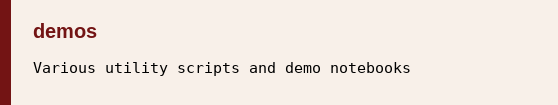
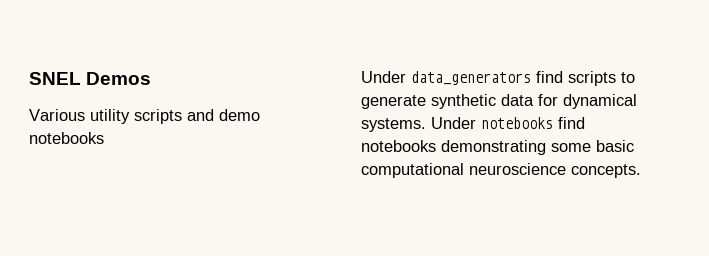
[33,23,97,38] demos -> [29,72,152,85] SNEL Demos
(411, 67) none -> [361,71,635,86] [361,94,637,109] [361,117,585,132] [361,140,634,155] [361,163,641,178] // Under data_generators find scripts to generate synthetic data for dynamical systems. Under notebooks find notebooks demonstrating some basic computational neuroscience concepts.

